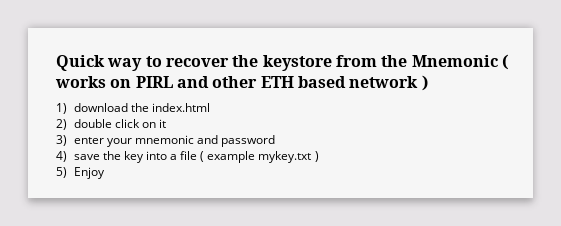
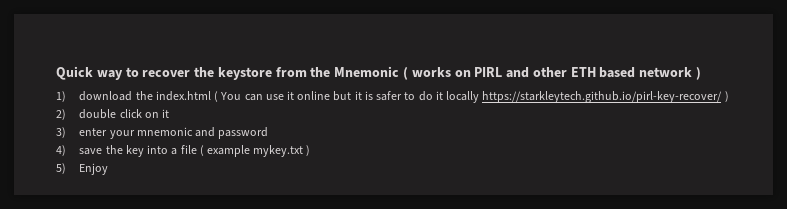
(210, 107) none -> [214,91,729,103] ( You can use it online but it is safer to do it locally https://starkleytech.github.io/pirl-key-recover/ )

